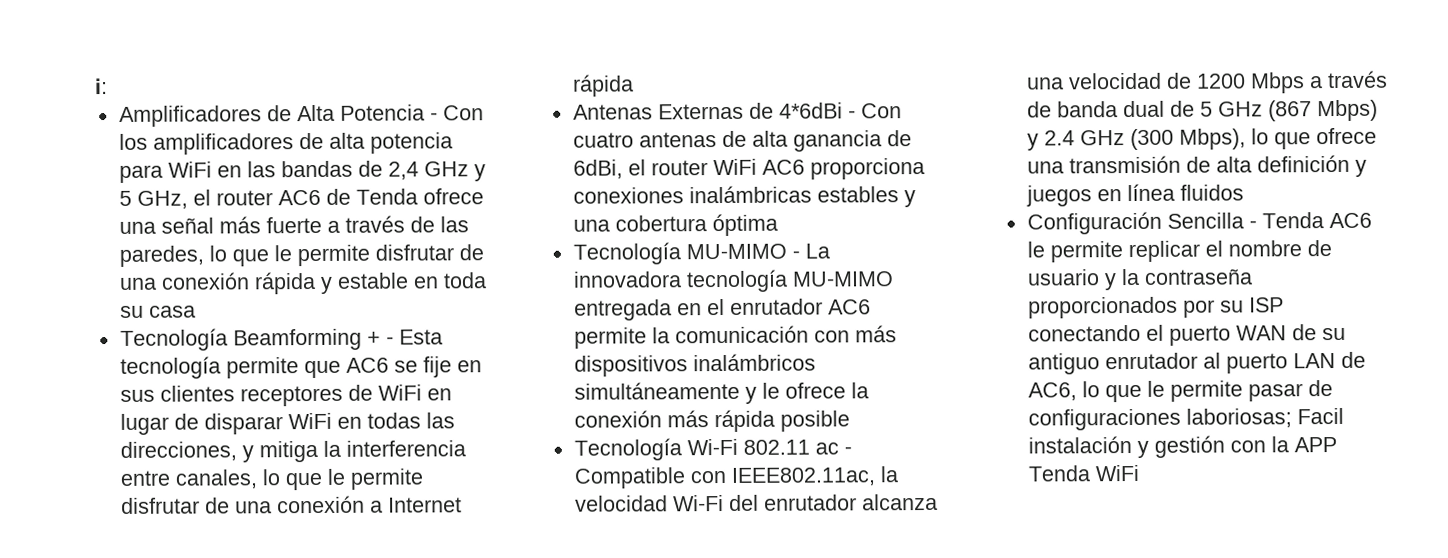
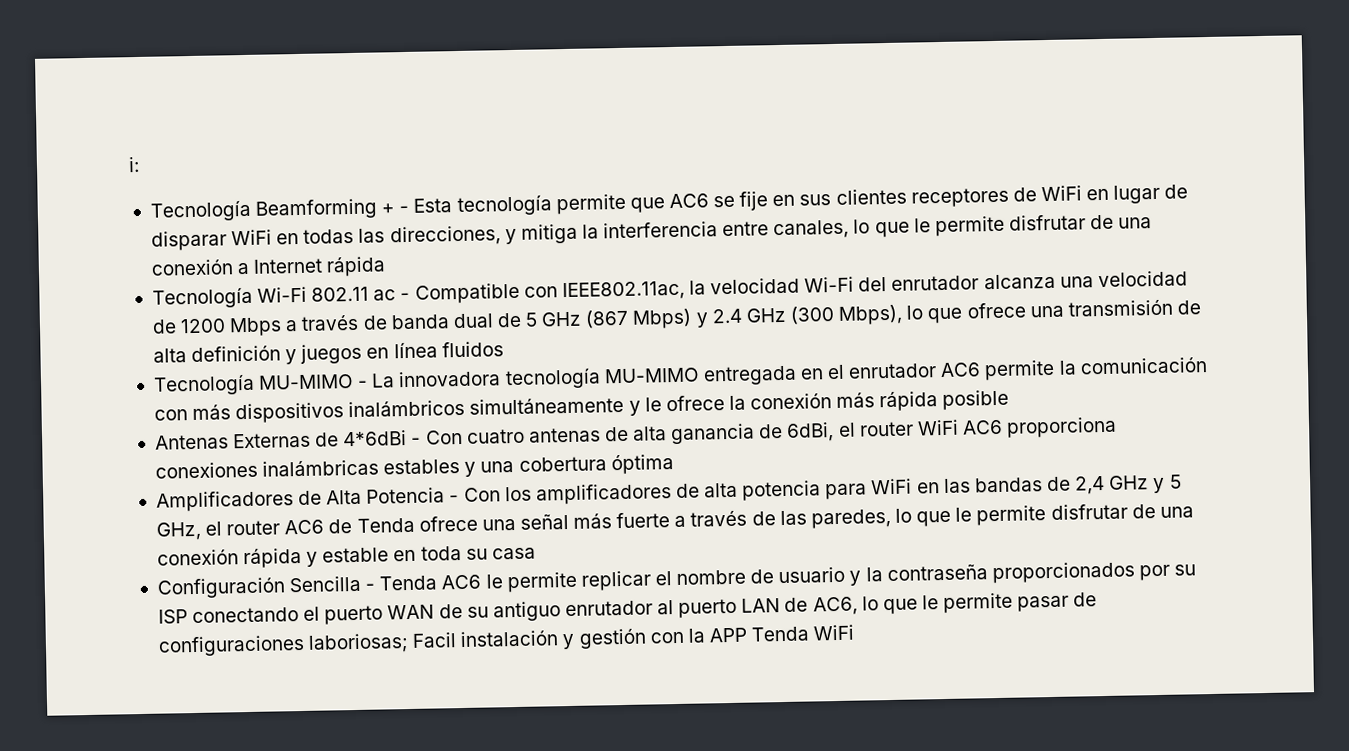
(108, 86) none -> [149,184,1189,222] [150,214,1153,251] [150,256,387,277] [151,270,1188,309] [151,299,1201,337] [152,341,504,365] [152,357,1208,396] [153,389,1010,424] [154,416,1118,450] [154,454,674,479] // Tecnología Beamforming + - Esta tecnología permite que AC6 se fije en sus clientes receptores de WiFi en lugar de disparar WiFi en todas las direcciones, y mitiga la interferencia entre canales, lo que le permite disfrutar de una conexión a Internet rápida // Tecnología Wi-Fi 802.11 ac - Compatible con IEEE802.11ac, la velocidad Wi-Fi del enrutador alcanza una velocidad de 1200 Mbps a través de banda dual de 5 GHz (867 Mbps) y 2.4 GHz (300 Mbps), lo que ofrece una transmisión de alta definición y juegos en línea fluidos // Tecnología MU-MIMO - La innovadora tecnología MU-MIMO entregada en el enrutador AC6 permite la comunicación con más dispositivos inalámbricos simultáneamente y le ofrece la conexión más rápida posible // Antenas Externas de 4*6dBi - Con cuatro antenas de alta ganancia de 6dBi, el router WiFi AC6 proporciona conexiones inalámbricas estables y una cobertura óptima
[119,328,443,351] [119,356,482,379] [119,384,452,407] [119,412,455,435] [119,440,466,463] [119,468,424,491] [120,495,462,514] [571,74,634,97] [572,102,902,120] [572,130,912,152] [572,158,925,180] [572,185,916,208] [572,213,778,237] [572,242,830,265] [572,269,894,293] [573,298,871,321] [573,325,897,349] [573,353,816,377] [573,381,869,404] [573,409,850,433] [573,438,852,461] [573,466,898,489] [574,493,938,512] [1026,70,1388,94] [1026,99,1378,122] [1026,127,1377,151] [1026,154,1367,177] [1025,183,1244,207] // Tecnología Beamforming + - Esta tecnología permite que AC6 se fije en sus clientes receptores de WiFi en lugar de disparar WiFi en todas las direcciones, y mitiga la interferencia entre canales, lo que le permite disfrutar de una conexión a Internet rápida // Antenas Externas de 4*6dBi - Con cuatro antenas de alta ganancia de 6dBi, el router WiFi AC6 proporciona conexiones inalámbricas estables y una cobertura óptima // Tecnología MU-MIMO - La innovadora tecnología MU-MIMO entregada en el enrutador AC6 permite la comunicación con más dispositivos inalámbricos simultáneamente y le ofrece la conexión más rápida posible // Tecnología Wi-Fi 802.11 ac - Compatible con IEEE802.11ac, la velocidad Wi-Fi del enrutador alcanza una velocidad de 1200 Mbps a través de banda dual de 5 GHz (867 Mbps) y 2.4 GHz (300 Mbps), lo que ofrece una transmisión de alta definición y juegos en línea fluidos -> (536, 553) none

